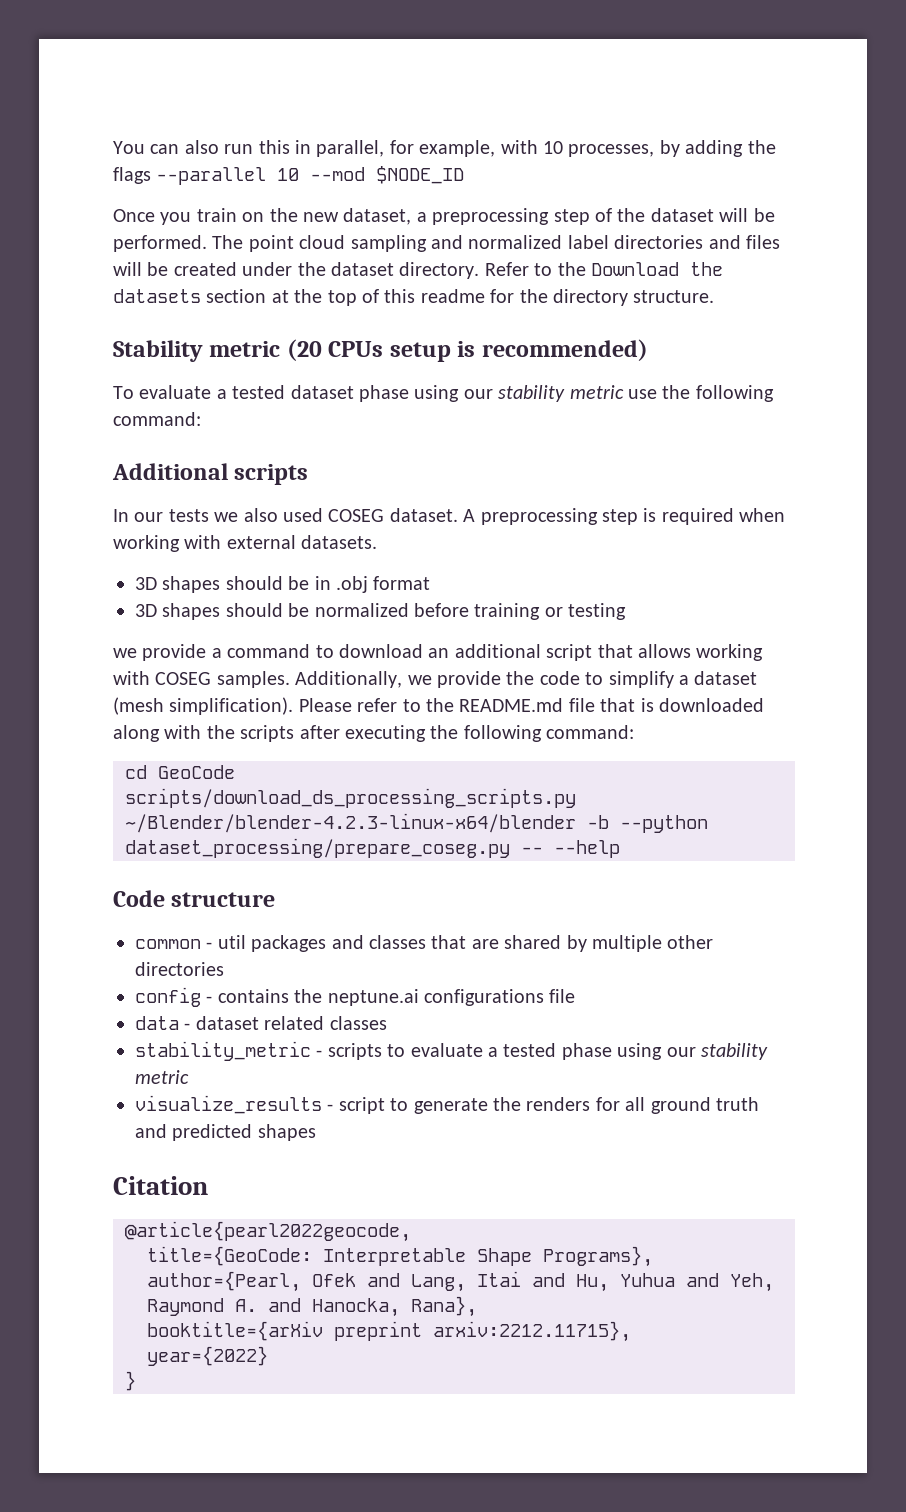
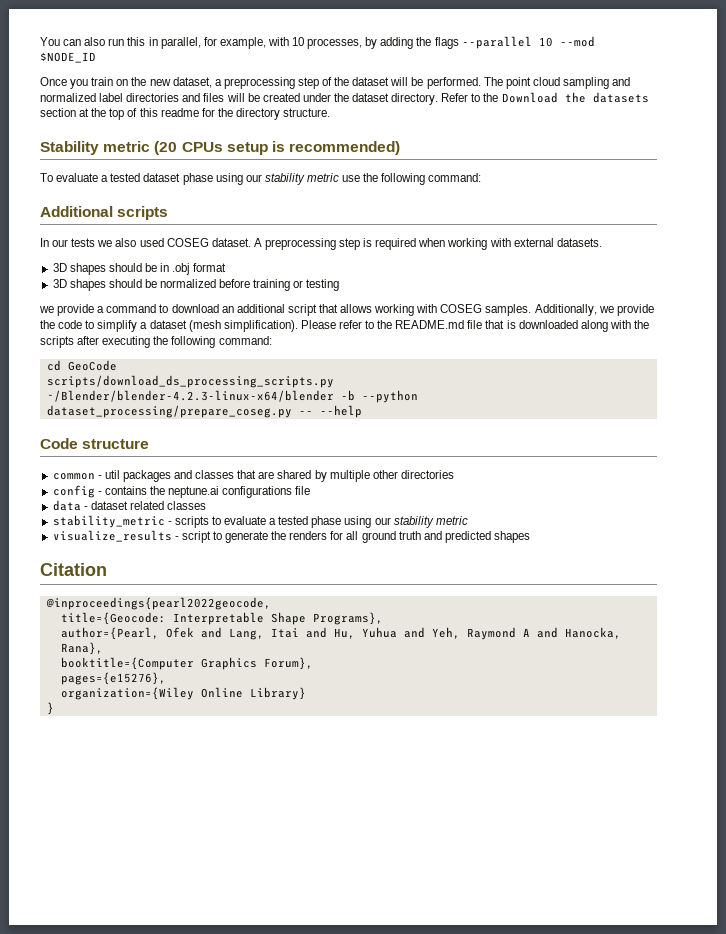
[125,1221,411,1242] [147,1246,312,1266] @article{pearl2022geocode, // title={GeoCode: -> [45,597,271,610] [60,612,166,625] @inproceedings{pearl2022geocode, // title={Geocode:
[235,1299,257,1312] A. -> [522,628,530,637] A
[147,1321,631,1342] [147,1346,268,1366] booktitle={arXiv preprint arxiv:2212.11715}, // year={2022} -> [60,657,313,670] [60,672,166,685] [60,687,306,700] booktitle={Computer Graphics Forum}, // pages={e15276}, // organization={Wiley Online Library}

